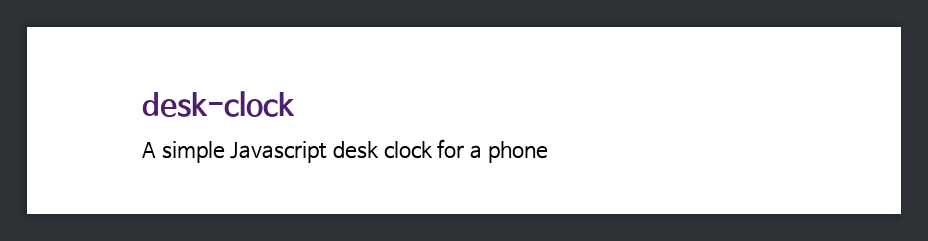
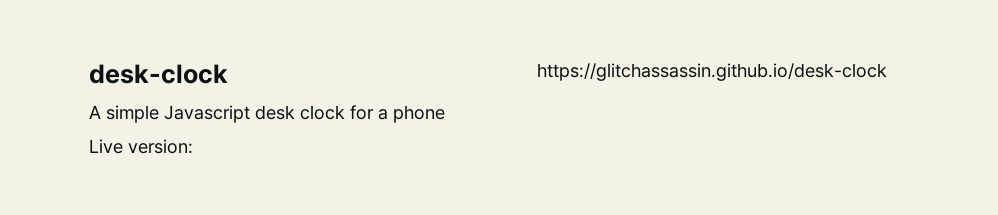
(548, 152) none -> [89,139,193,154] [537,63,887,81] // Live version: https://glitchassassin.github.io/desk-clock

